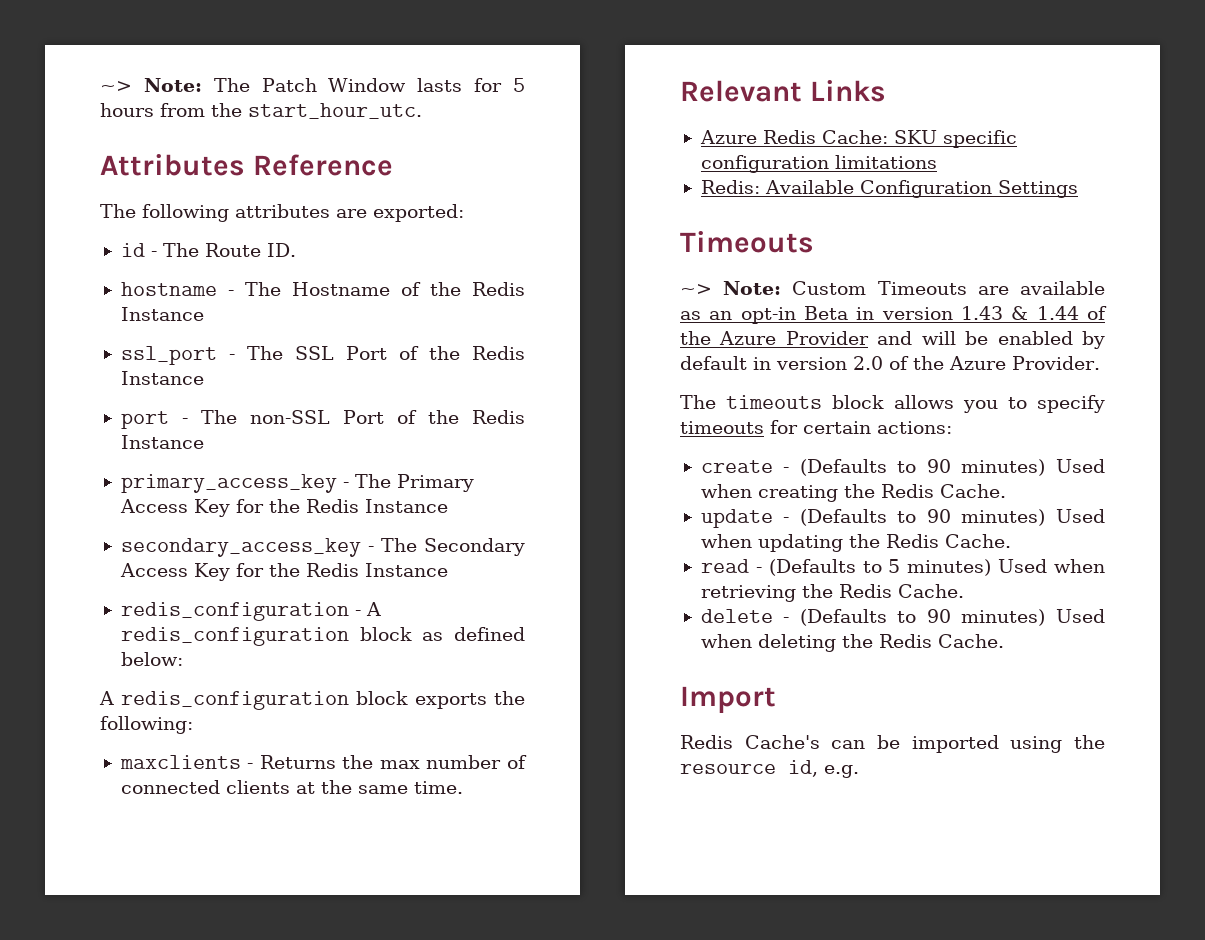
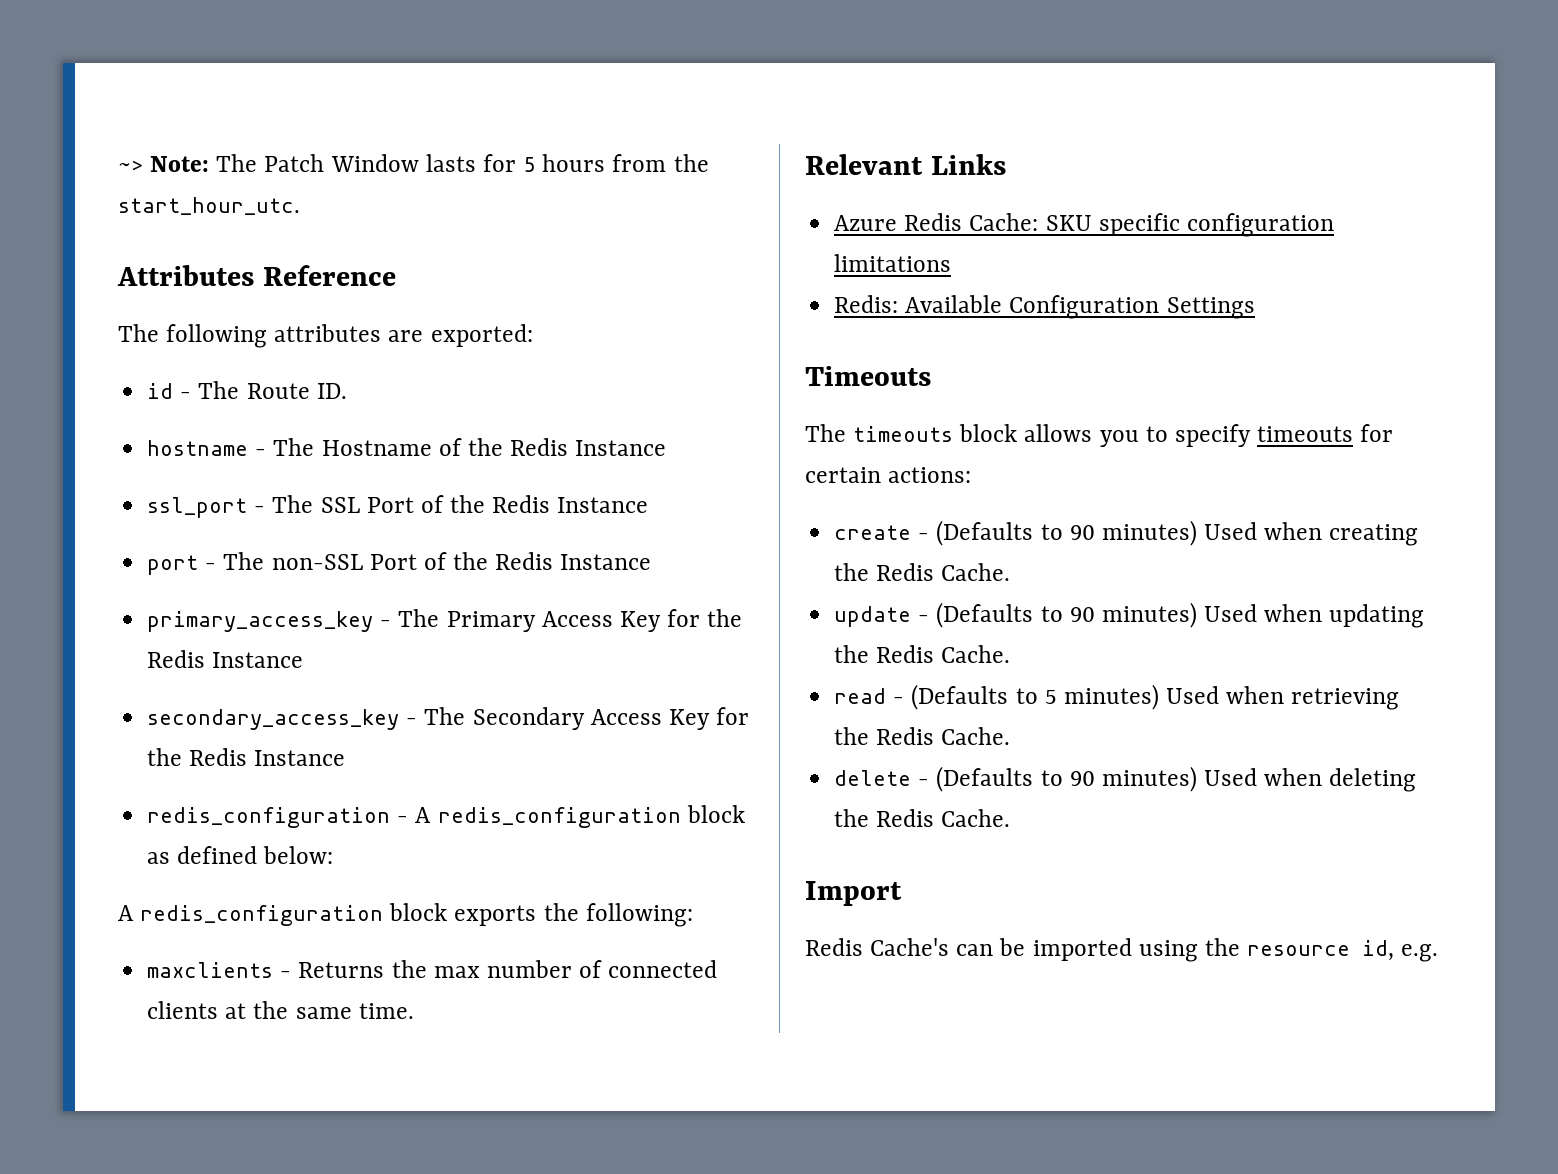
[680,281,1105,295] [680,306,1107,324] [680,331,1105,349] [680,356,1100,370] // ~> Note: Custom Timeouts are available as an opt-in Beta in version 1.43 & 1.44 of the Azure Provider and will be enabled by default in version 2.0 of the Azure Provider. -> (931, 376) none

